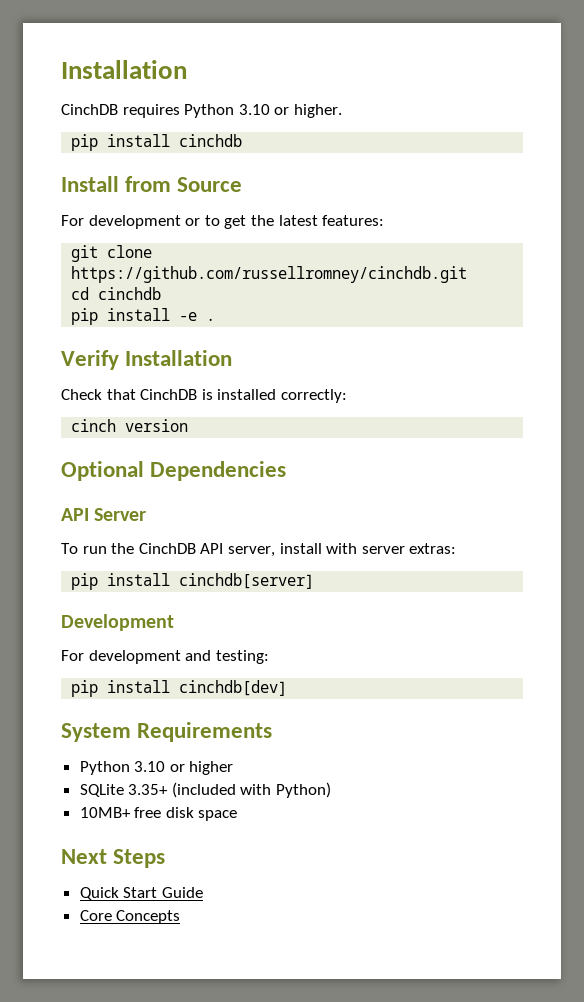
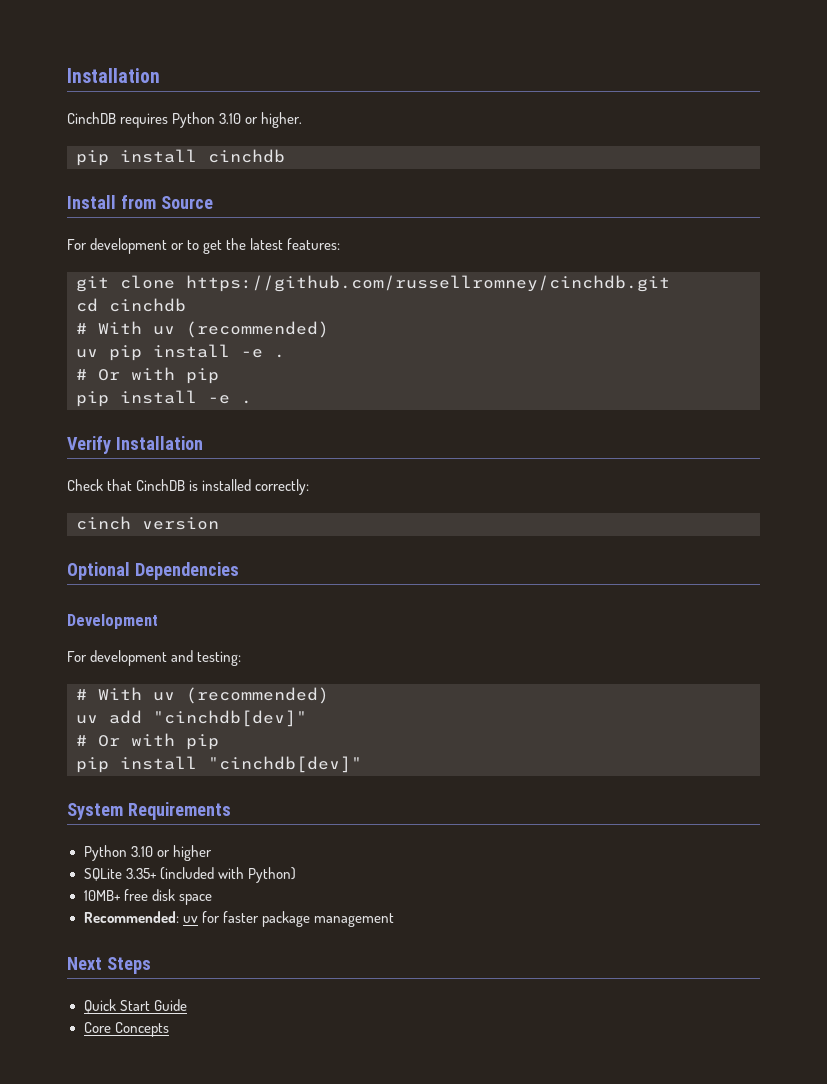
(162, 293) none -> [76,321,329,338] [76,344,285,361] [76,367,219,384] // # With uv (recommended) // uv pip install -e . // # Or with pip
[61,508,147,521] [61,543,457,557] [71,573,315,590] // API Server // To run the CinchDB API server, install with server extras: // pip install cinchdb[server] -> (239, 571) none
[71,680,288,697] // pip install cinchdb[dev] -> [76,687,329,704] [76,710,307,727] [76,733,219,750] [76,756,362,773] // # With uv (recommended) // uv add "cinchdb[dev]" // # Or with pip // pip install "cinchdb[dev]"
(238, 815) none -> [83,911,394,927] // Recommended: uv for faster package management

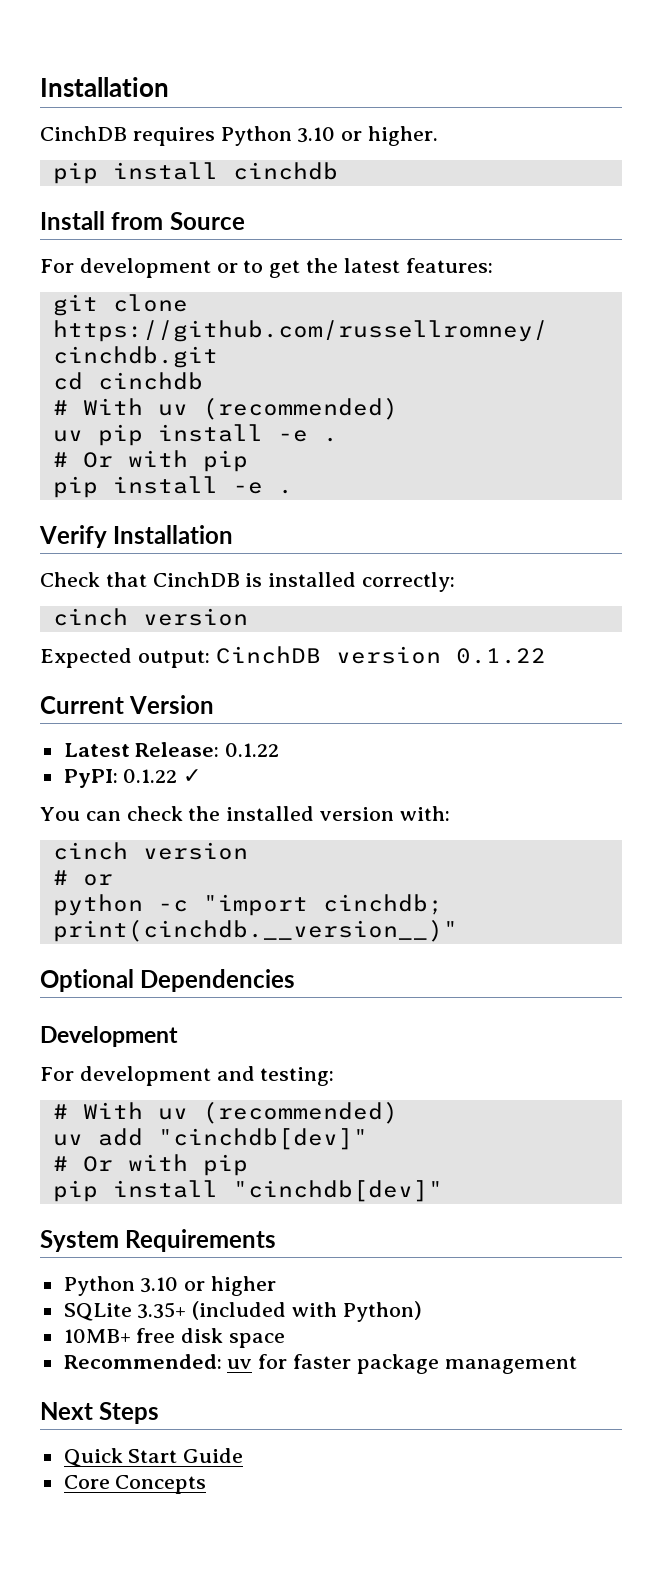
(219, 523) none -> [40,646,546,668] [40,695,215,714] [63,742,280,757] [63,769,202,788] [40,806,450,821] [52,842,248,860] [52,870,113,886] [52,894,443,916] [52,919,458,942] // Expected output: CinchDB version 0.1.22 // Current Version // Latest Release: 0.1.22 // PyPI: 0.1.22 ✓ // You can check the installed version with: // cinch version // # or // python -c "import cinchdb; print(cinchdb.__version__)"

